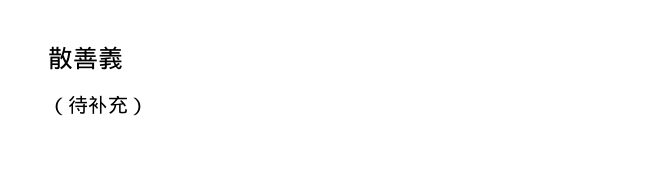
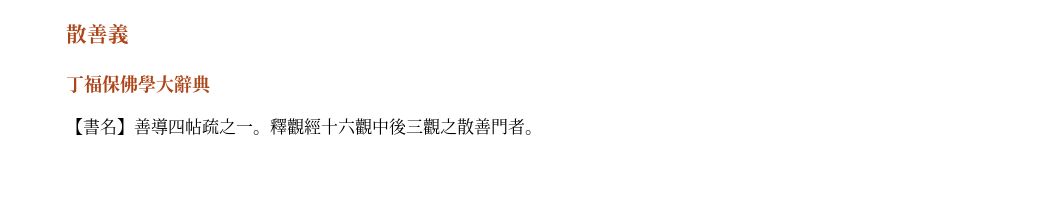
[48,95,148,116] （待补充） -> [66,75,213,95] [66,118,542,135] 丁福保佛學大辭典 // 【書名】善導四帖疏之一。釋觀經十六觀中後三觀之散善門者。

